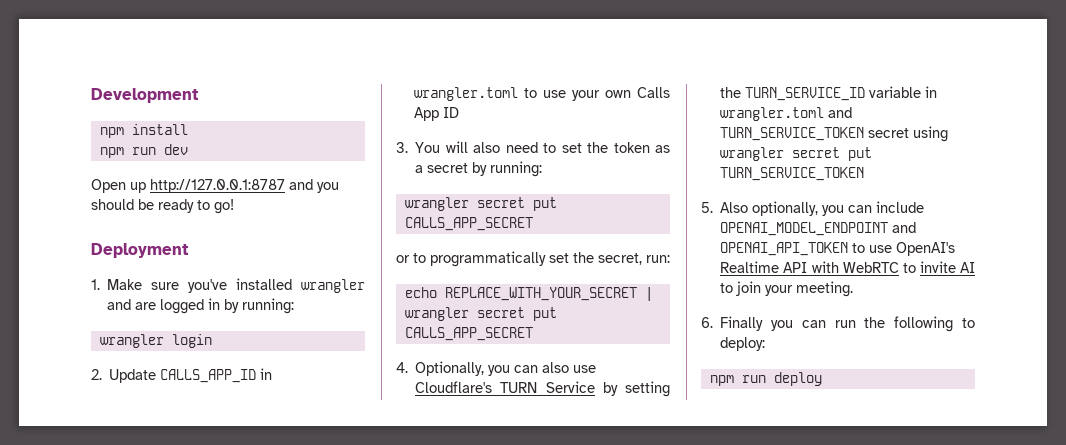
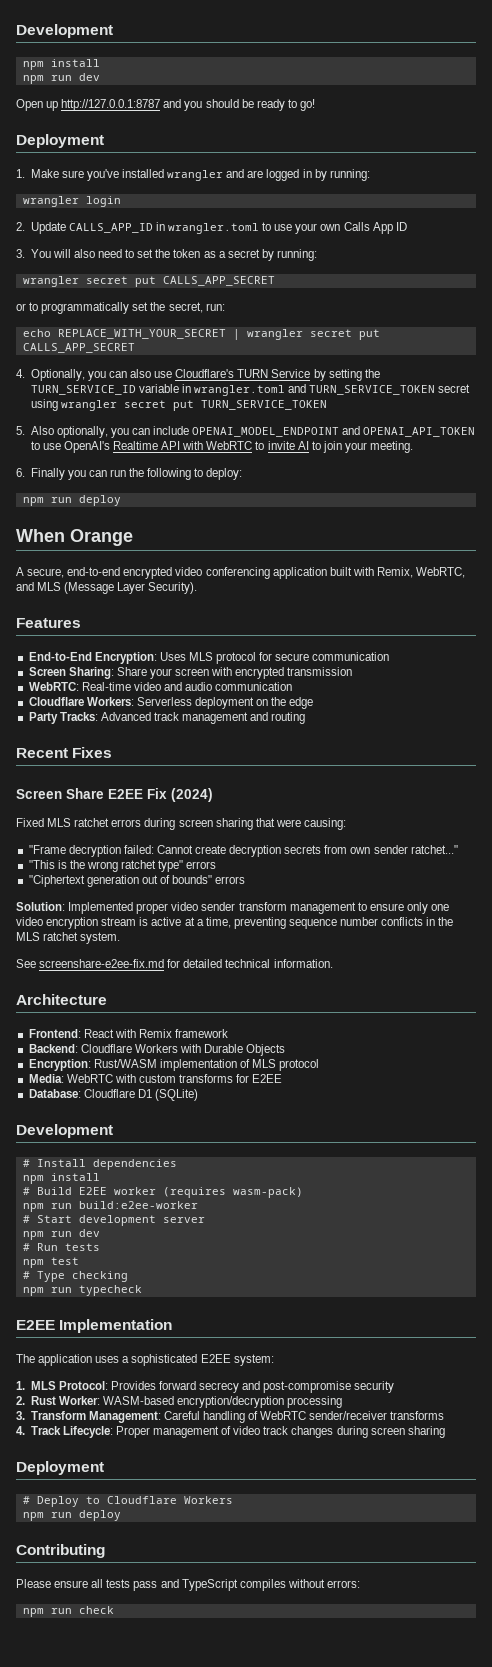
(822, 379) none -> [16,529,133,546] [16,567,466,579] [16,582,198,594] [16,618,81,628] [28,652,390,664] [28,667,353,679] [28,682,293,691] [28,697,314,709] [28,712,306,724] [16,747,113,758] [16,788,213,802] [16,818,346,830] [28,845,458,857] [28,860,217,872] [28,875,246,887] [16,902,450,914] [16,917,454,929] [16,932,121,944] [16,959,333,968] [16,994,107,1005] [28,1029,229,1038] [28,1044,286,1056] [28,1059,320,1071] [28,1074,283,1083] [28,1089,198,1101] [16,1124,113,1138] [22,1159,177,1170] [22,1173,100,1184] [22,1187,303,1198] [22,1201,198,1212] [22,1215,205,1226] [22,1229,100,1240] [22,1243,100,1251] [22,1257,79,1268] [22,1271,128,1282] [22,1285,142,1296] [16,1319,173,1333] [16,1354,274,1366] [16,1381,395,1393] [16,1396,343,1408] [16,1411,445,1423] [16,1426,445,1438] [16,1461,104,1475] [22,1496,233,1507] [22,1510,121,1521] [16,1544,105,1558] [16,1579,360,1591] [22,1606,114,1617] // When Orange // A secure, end-to-end encrypted video conferencing application built with Remix, WebRTC, and MLS (Message Layer Security). // Features // End-to-End Encryption: Uses MLS protocol for secure communication // Screen Sharing: Share your screen with encrypted transmission // WebRTC: Real-time video and audio communication // Cloudflare Workers: Serverless deployment on the edge // Party Tracks: Advanced track management and routing // Recent Fixes // Screen Share E2EE Fix (2024) // Fixed MLS ratchet errors during screen sharing that were causing: // "Frame decryption failed: Cannot create decryption secrets from own sender ratchet..." // "This is the wrong ratchet type" errors // "Ciphertext generation out of bounds" errors // Solution: Implemented proper video sender transform management to ensure only one video encryption stream is active at a time, preventing sequence number conflicts in the MLS ratchet system. // See screenshare-e2ee-fix.md for detailed technical information. // Architecture // Frontend: React with Remix framework // Backend: Cloudflare Workers with Durable Objects // Encryption: Rust/WASM implementation of MLS protocol // Media: WebRTC with custom transforms for E2EE // Database: Cloudflare D1 (SQLite) // Development // # Install dependencies // npm install // # Build E2EE worker (requires wasm-pack) // npm run build:e2ee-worker // # Start development server // npm run dev // # Run tests // npm test // # Type checking // npm run typecheck // E2EE Implementation // The application uses a sophisticated E2EE system: // 1. MLS Protocol: Provides forward secrecy and post-compromise security // 2. Rust Worker: WASM-based encryption/decryption processing // 3. Transform Management: Careful handling of WebRTC sender/receiver transforms // 4. Track Lifecycle: Proper management of video track changes during screen sharing // Deployment // # Deploy to Cloudflare Workers // npm run deploy // Contributing // Please ensure all tests pass and TypeScript compiles without errors: // npm run check

